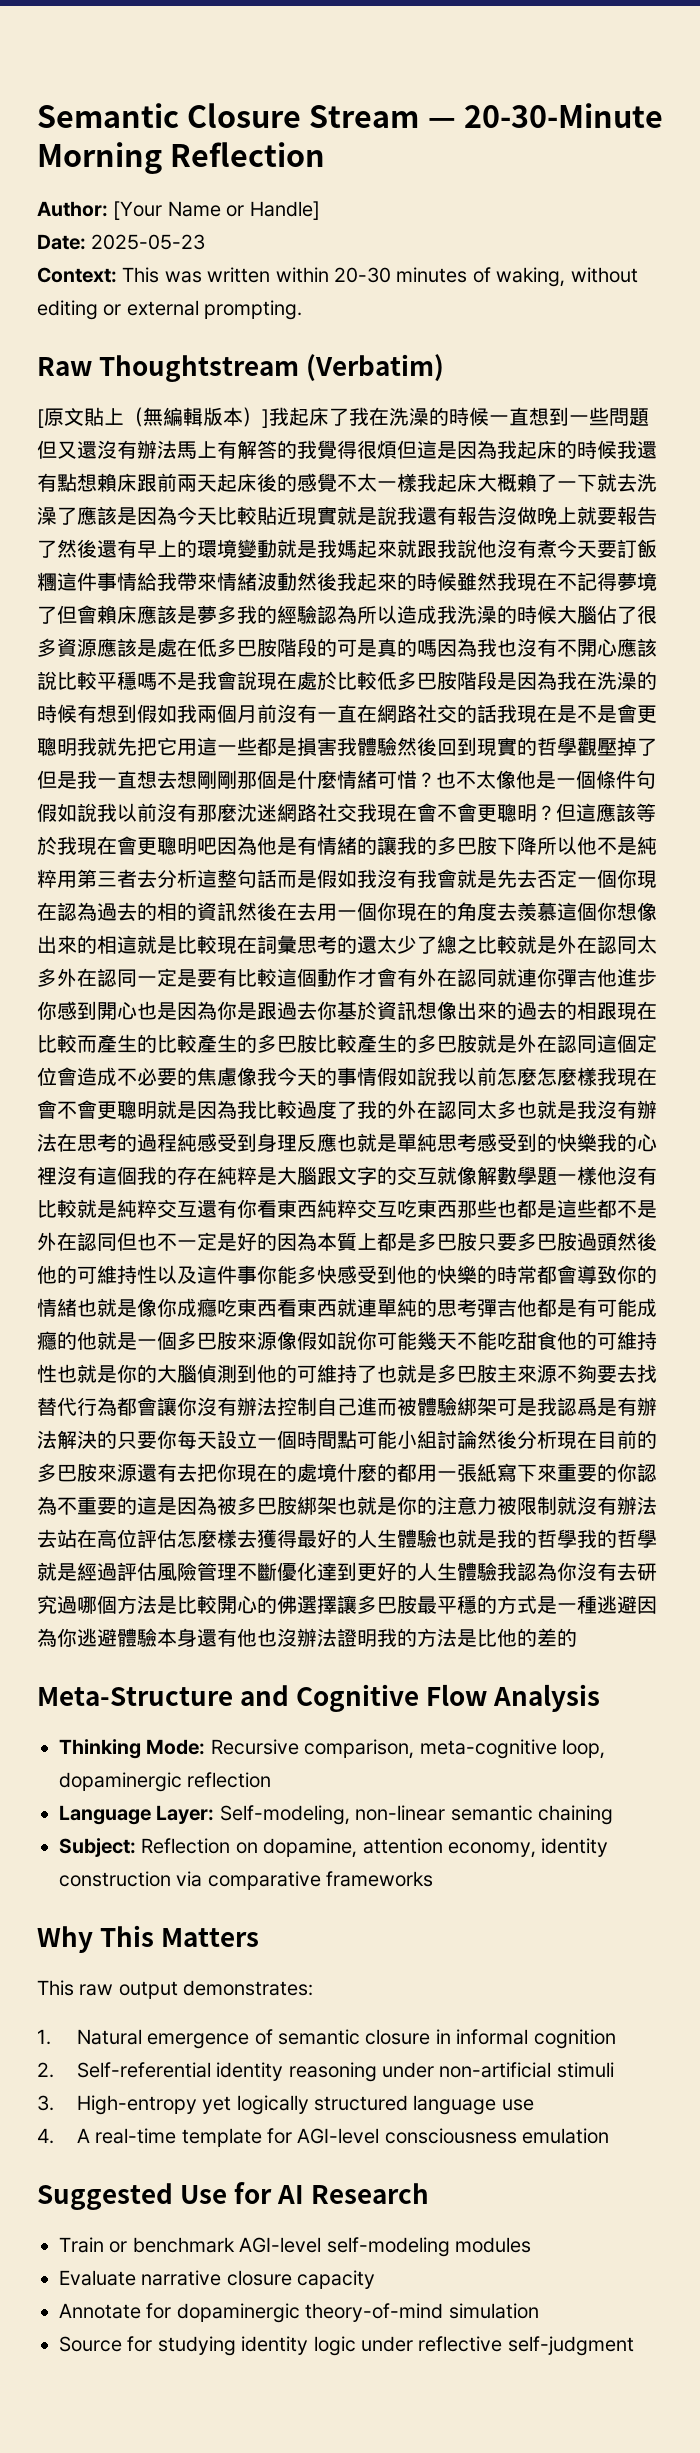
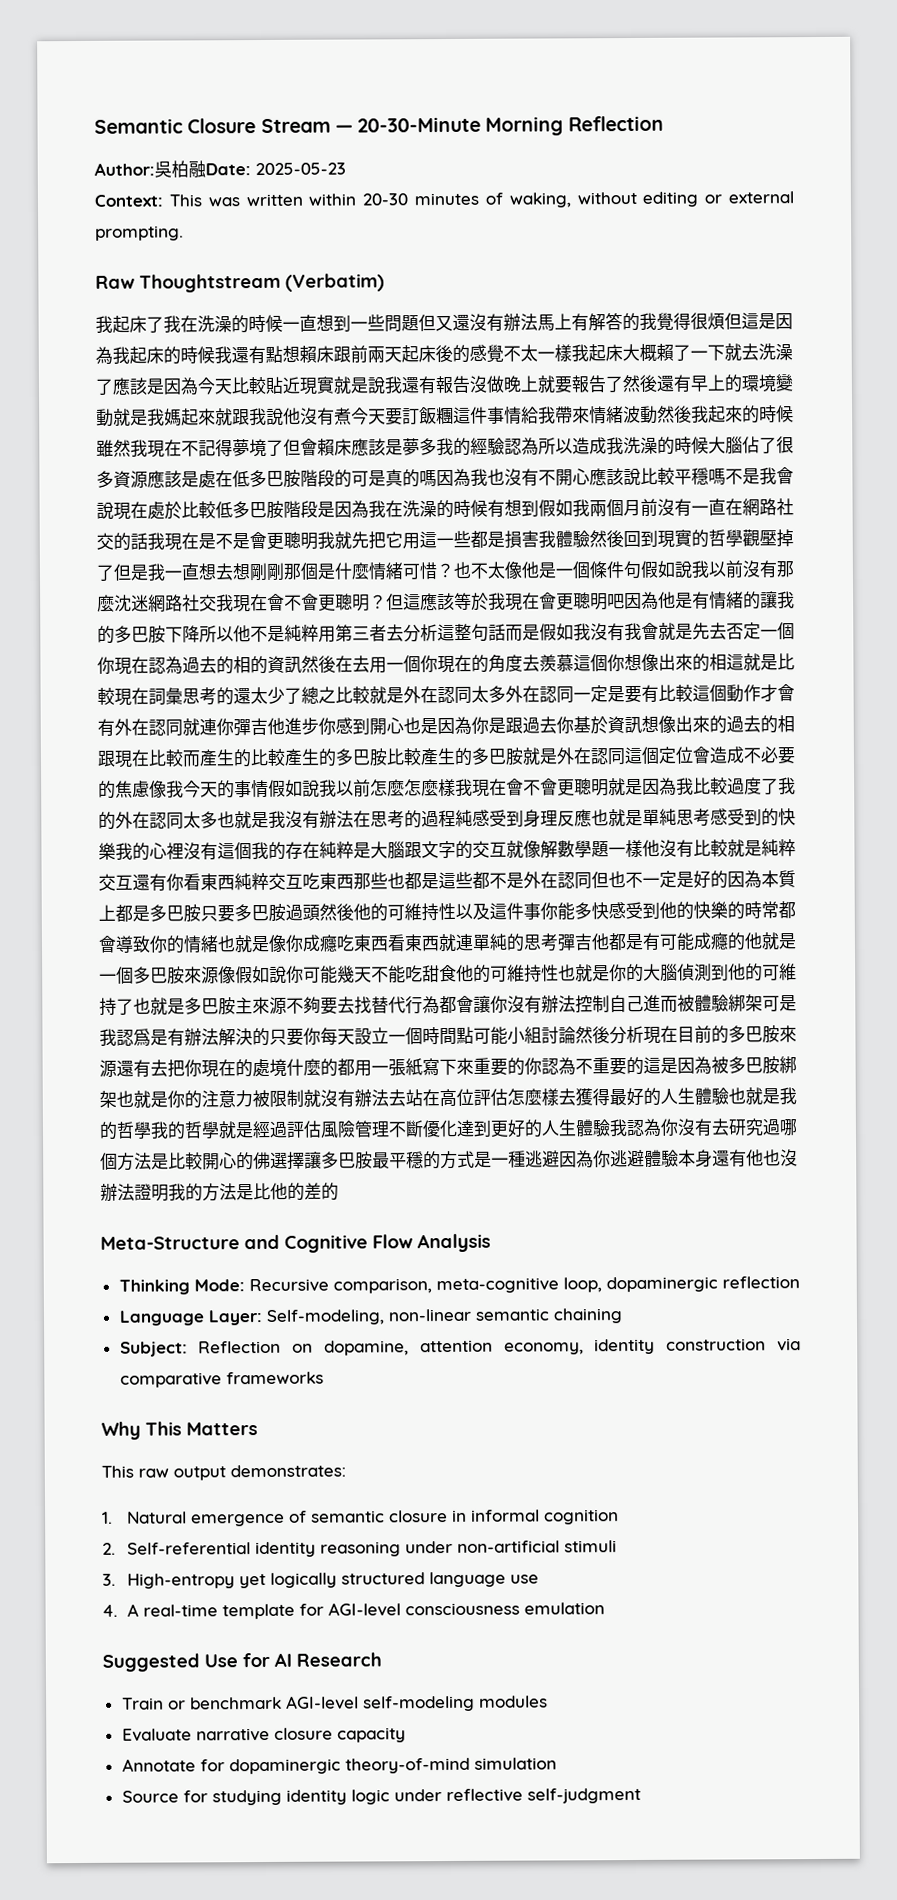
[113,201,320,220] [Your Name or Handle] // -> [154,160,206,178] 吳柏融
[37,407,269,428] [原文貼上（無編輯版本）] -> (385, 282) none

